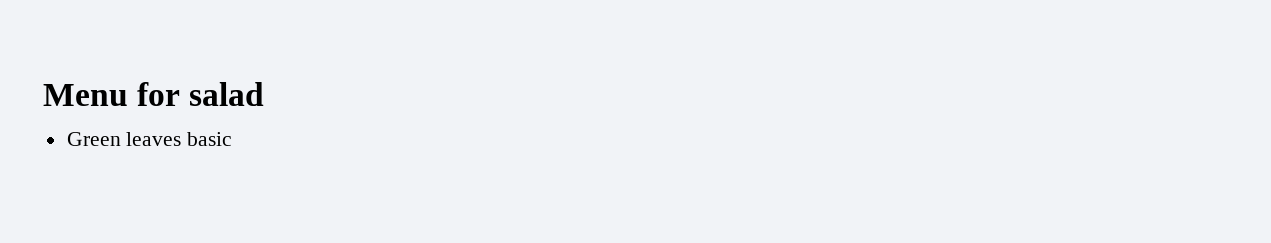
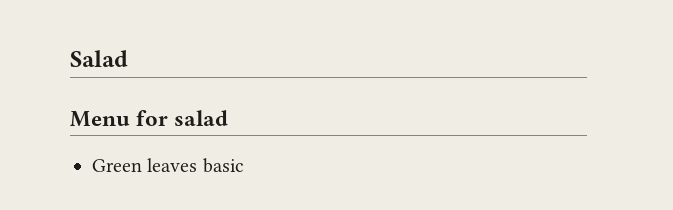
(43, 95) none -> [70,50,128,67] Salad //

